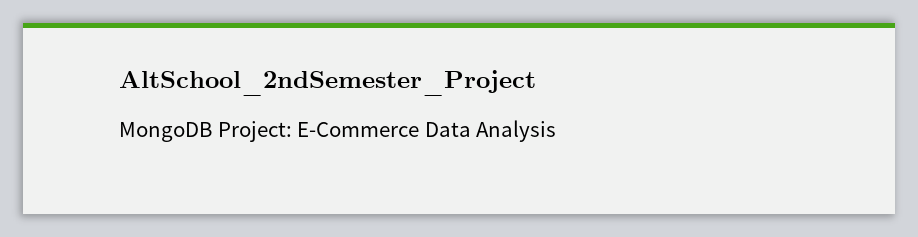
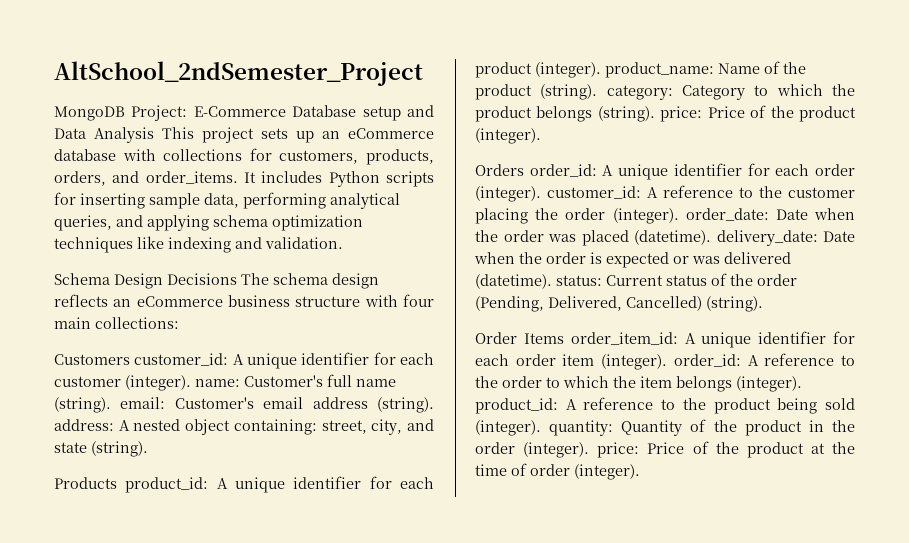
[424,120,557,142] Data Analysis -> [292,105,434,121] [54,127,434,143] [54,148,434,165] [54,171,434,187] [54,192,400,209] [54,215,363,231] [54,236,343,253] [54,273,379,289] [54,294,434,307] [54,317,179,329] [54,352,434,369] [54,374,396,391] [54,397,434,413] [54,419,435,435] [54,441,148,457] [54,476,434,493] [475,61,806,78] [475,84,855,100] [475,105,856,122] [475,128,541,144] [475,163,855,180] [475,185,855,202] [475,208,855,224] [475,230,855,246] [474,252,791,268] [475,273,797,289] [475,296,763,312] [475,331,855,348] [475,353,855,370] [475,376,802,392] [475,397,855,414] [475,419,855,436] [475,441,855,458] [475,463,640,480] Database setup and Data Analysis This project sets up an eCommerce database with collections for customers, products, orders, and order_items. It includes Python scripts for inserting sample data, performing analytical queries, and applying schema optimization techniques like indexing and validation. // Schema Design Decisions The schema design reflects an eCommerce business structure with four main collections: // Customers customer_id: A unique identifier for each customer (integer). name: Customer's full name (string). email: Customer's email address (string). address: A nested object containing: street, city, and state (string). // Products product_id: A unique identifier for each product (integer). product_name: Name of the product (string). category: Category to which the product belongs (string). price: Price of the product (integer). // Orders order_id: A unique identifier for each order (integer). customer_id: A reference to the customer placing the order (integer). order_date: Date when the order was placed (datetime). delivery_date: Date when the order is expected or was delivered (datetime). status: Current status of the order (Pending, Delivered, Cancelled) (string). // Order Items order_item_id: A unique identifier for each order item (integer). order_id: A reference to the order to which the item belongs (integer). product_id: A reference to the product being sold (integer). quantity: Quantity of the product in the order (integer). price: Price of the product at the time of order (integer).

